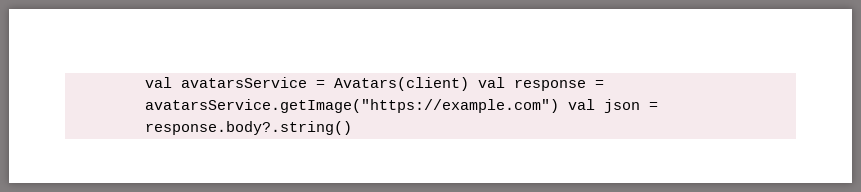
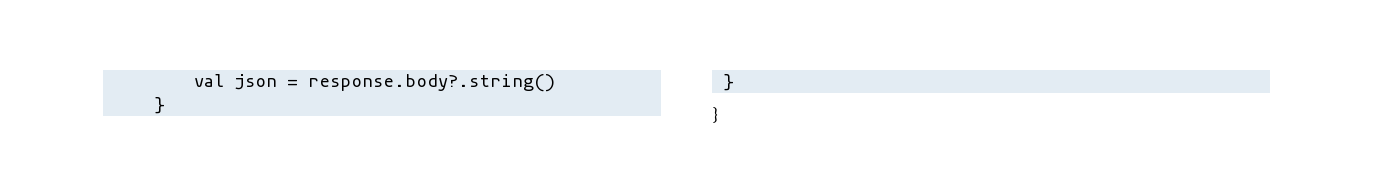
[145,77,605,91] [145,99,596,113] val avatarsService = Avatars(client) val response = avatarsService.getImage("https://example.com") val -> [194,74,225,87] val
(353, 128) none -> [154,97,166,114] [723,74,735,91] [712,107,719,123] // } // } // }

